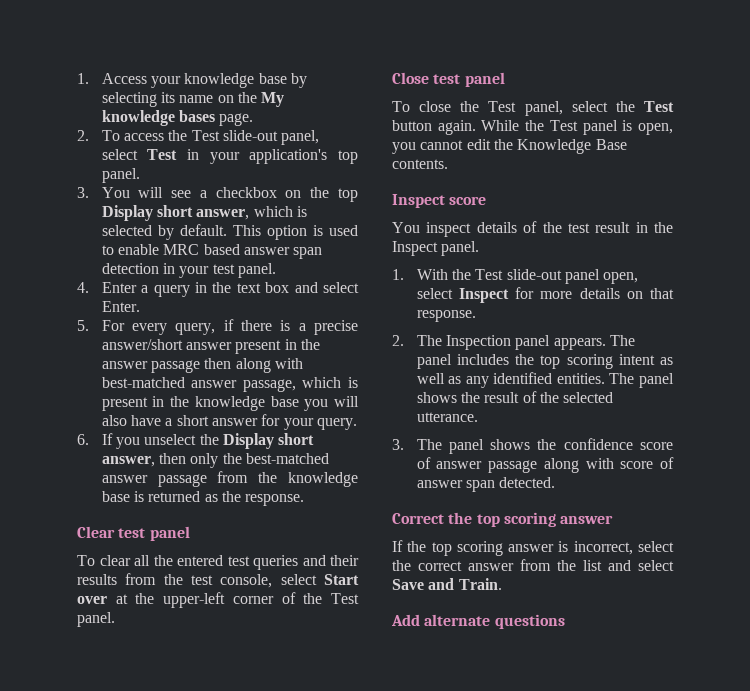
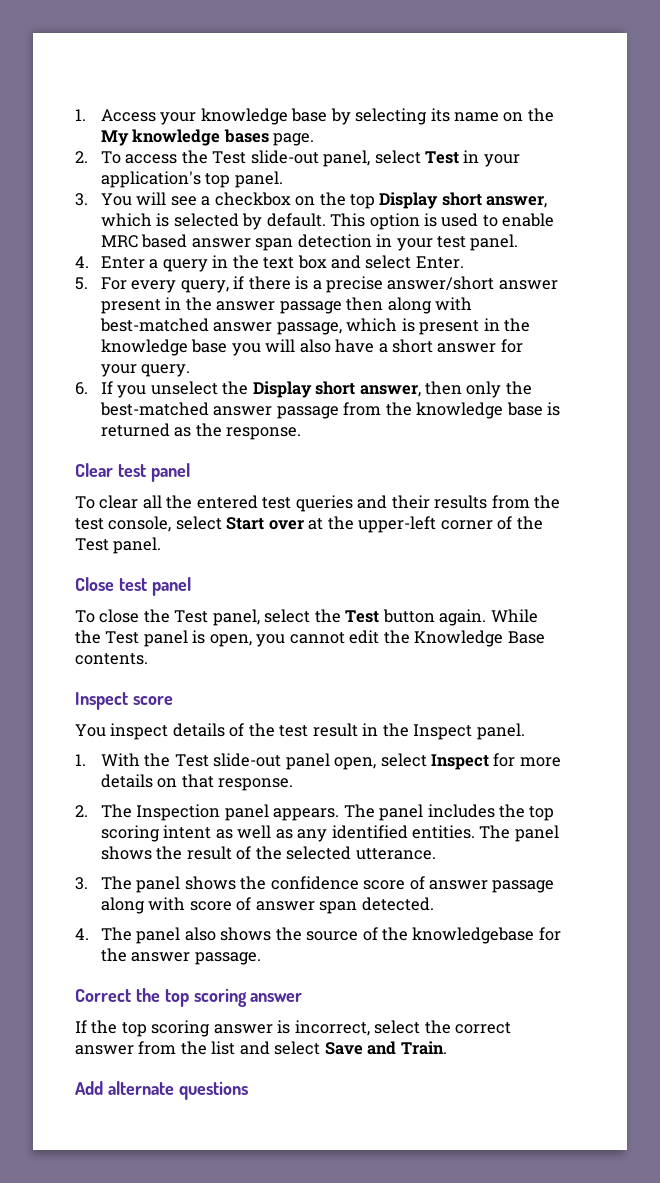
(556, 482) none -> [75,927,561,944] [100,948,261,965] // 4. The panel also shows the source of the knowledgebase for the answer passage.

